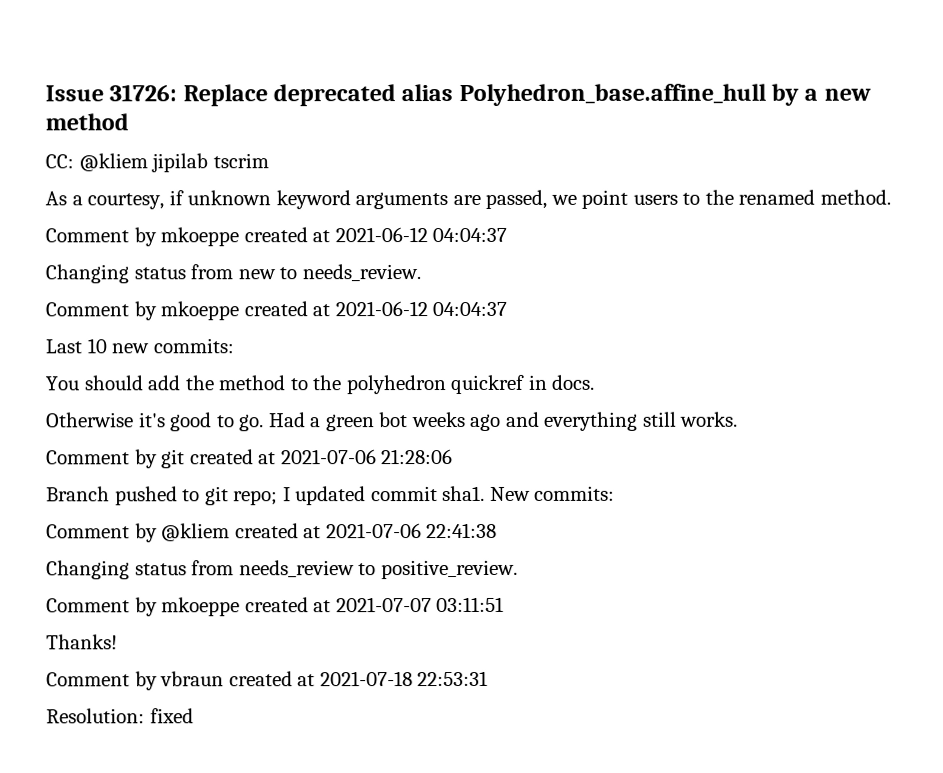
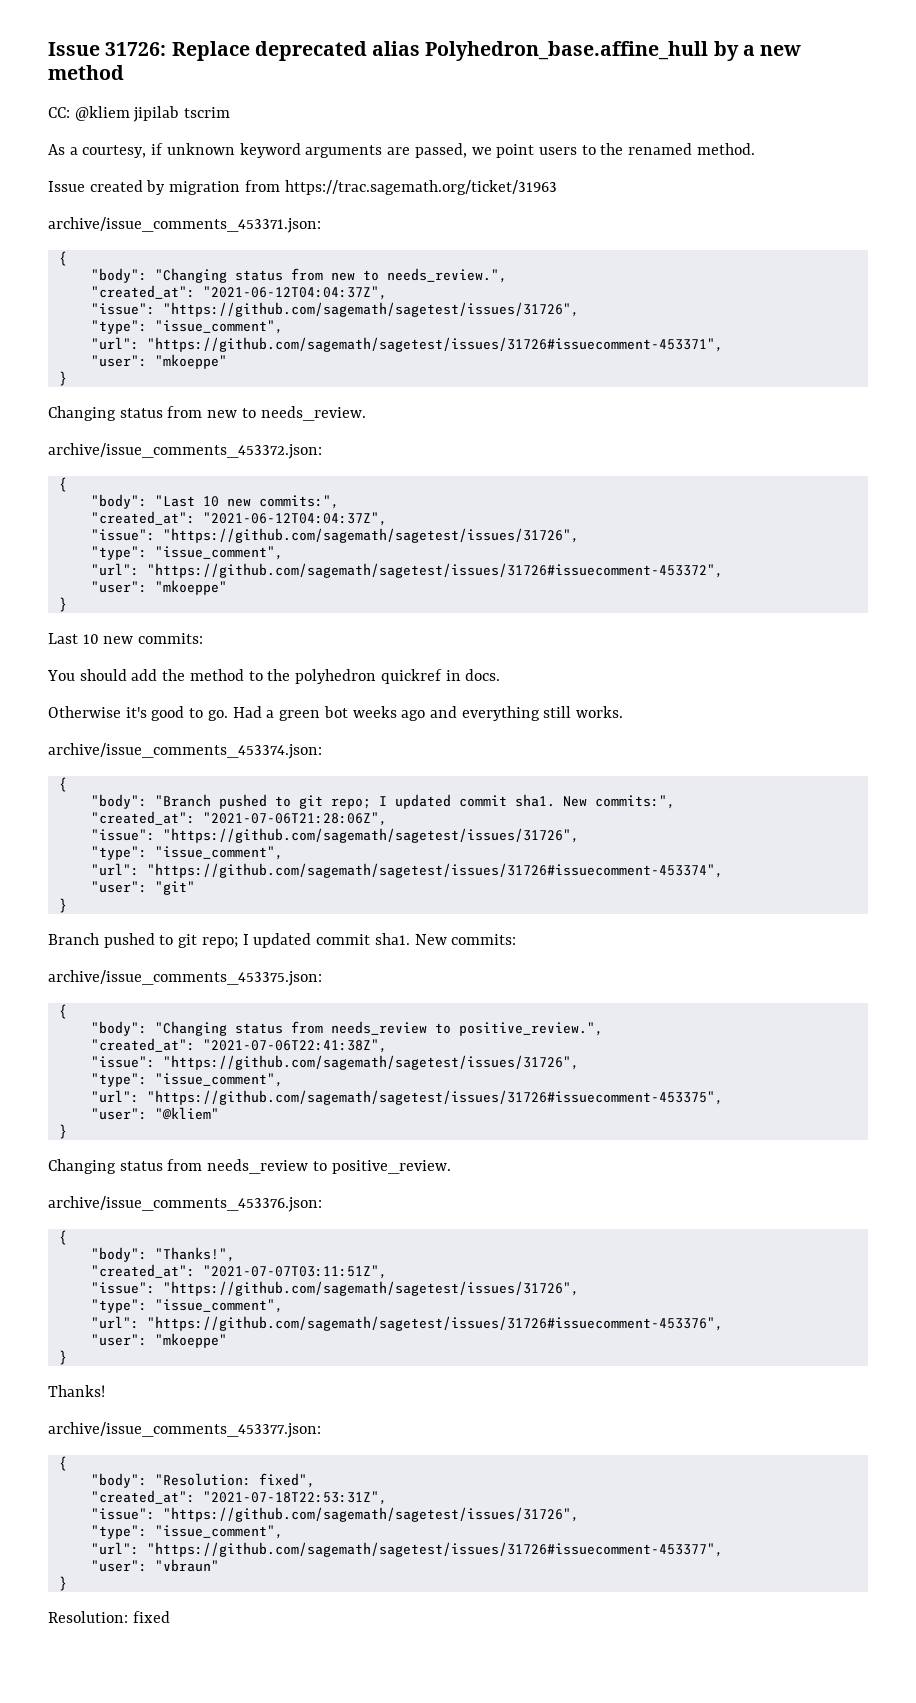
[45,227,508,247] Comment by mkoeppe created at 2021-06-12 04:04:37 -> [48,180,557,195] [48,217,321,233] [58,251,67,266] [90,268,507,283] [90,285,387,300] [90,302,579,317] [90,320,283,334] [90,337,723,352] [90,354,227,369] [58,371,67,386] Issue created by migration from https://trac.sagemath.org/ticket/31963 // archive/issue_comments_453371.json: // { // "body": "Changing status from new to needs_review.", // "created_at": "2021-06-12T04:04:37Z", // "issue": "https://github.com/sagemath/sagetest/issues/31726", // "type": "issue_comment", // "url": "https://github.com/sagemath/sagetest/issues/31726#issuecomment-453371", // "user": "mkoeppe" // }
[45,301,508,321] Comment by mkoeppe created at 2021-06-12 04:04:37 -> [48,443,322,459] [58,477,67,492] [90,494,339,509] [90,511,387,526] [90,528,579,543] [90,546,283,560] [90,563,723,578] [90,580,227,595] [58,597,67,612] archive/issue_comments_453372.json: // { // "body": "Last 10 new commits:", // "created_at": "2021-06-12T04:04:37Z", // "issue": "https://github.com/sagemath/sagetest/issues/31726", // "type": "issue_comment", // "url": "https://github.com/sagemath/sagetest/issues/31726#issuecomment-453372", // "user": "mkoeppe" // }
[46,449,454,469] Comment by git created at 2021-07-06 21:28:06 -> [48,743,322,759] [58,777,67,792] [90,794,675,809] [90,811,387,826] [90,828,579,843] [90,846,283,860] [90,863,723,878] [90,881,195,895] [58,898,67,913] archive/issue_comments_453374.json: // { // "body": "Branch pushed to git repo; I updated commit sha1. New commits:", // "created_at": "2021-07-06T21:28:06Z", // "issue": "https://github.com/sagemath/sagetest/issues/31726", // "type": "issue_comment", // "url": "https://github.com/sagemath/sagetest/issues/31726#issuecomment-453374", // "user": "git" // }
[46,522,498,543] Comment by @kliem created at 2021-07-06 22:41:38 -> [48,970,322,986] [58,1004,67,1019] [90,1021,603,1036] [90,1038,387,1053] [90,1055,579,1070] [90,1073,283,1087] [90,1090,723,1105] [90,1107,219,1120] [58,1124,67,1139] archive/issue_comments_453375.json: // { // "body": "Changing status from needs_review to positive_review.", // "created_at": "2021-07-06T22:41:38Z", // "issue": "https://github.com/sagemath/sagetest/issues/31726", // "type": "issue_comment", // "url": "https://github.com/sagemath/sagetest/issues/31726#issuecomment-453375", // "user": "@kliem" // }
[46,596,505,617] [46,634,118,650] [46,670,489,691] Comment by mkoeppe created at 2021-07-07 03:11:51 // Thanks! // Comment by vbraun created at 2021-07-18 22:53:31 -> [48,1196,322,1212] [58,1230,67,1245] [90,1247,235,1262] [90,1264,387,1279] [90,1281,579,1296] [90,1299,283,1313] [90,1316,723,1331] [90,1333,227,1348] [58,1350,67,1365] [48,1385,105,1397] [48,1422,321,1438] [58,1456,67,1471] [90,1473,315,1488] [90,1490,387,1505] [90,1507,579,1522] [90,1525,283,1539] [90,1542,723,1557] [90,1559,219,1572] [58,1576,67,1591] archive/issue_comments_453376.json: // { // "body": "Thanks!", // "created_at": "2021-07-07T03:11:51Z", // "issue": "https://github.com/sagemath/sagetest/issues/31726", // "type": "issue_comment", // "url": "https://github.com/sagemath/sagetest/issues/31726#issuecomment-453376", // "user": "mkoeppe" // } // Thanks! // archive/issue_comments_453377.json: // { // "body": "Resolution: fixed", // "created_at": "2021-07-18T22:53:31Z", // "issue": "https://github.com/sagemath/sagetest/issues/31726", // "type": "issue_comment", // "url": "https://github.com/sagemath/sagetest/issues/31726#issuecomment-453377", // "user": "vbraun" // }

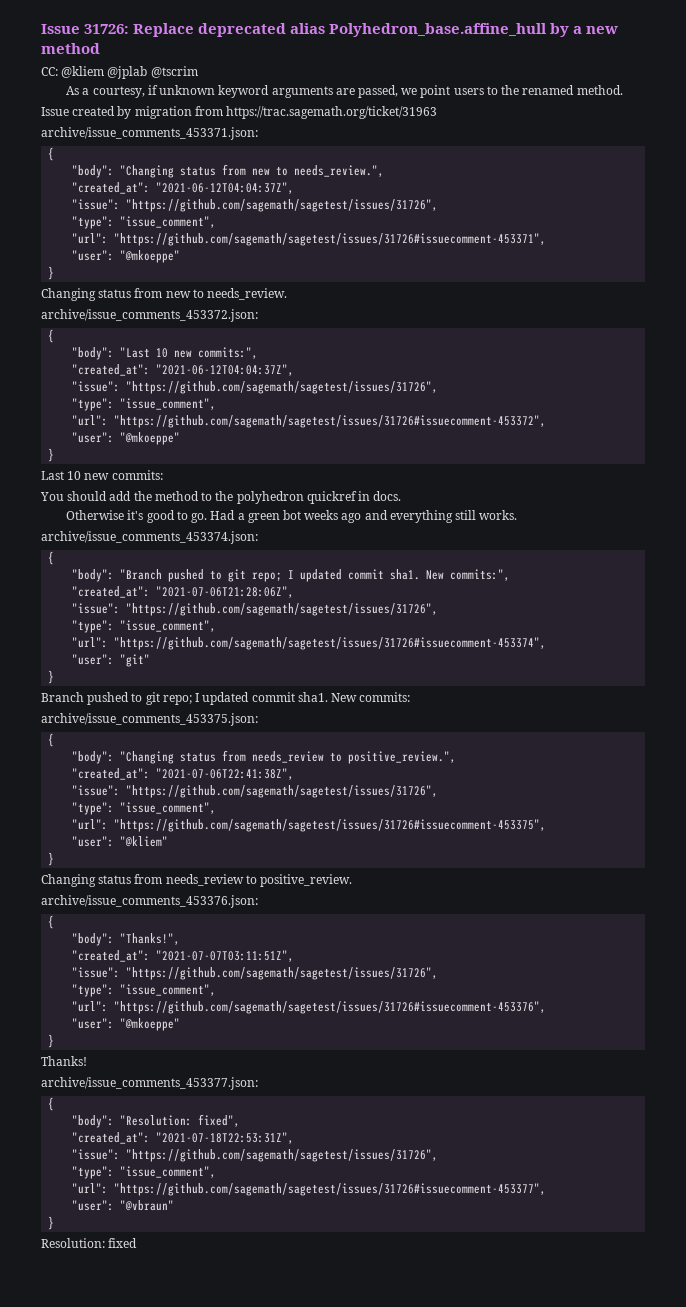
[133,106,231,122] jipilab tscrim -> [107,66,198,79] @jplab @tscrim
[154,354,227,369] "mkoeppe" -> [120,250,181,263] "@mkoeppe"
[154,580,227,595] "mkoeppe" -> [120,432,181,445] "@mkoeppe"
[154,1333,227,1348] "mkoeppe" -> [120,1018,181,1031] "@mkoeppe"
[154,1559,219,1572] "vbraun" -> [120,1200,175,1211] "@vbraun"

